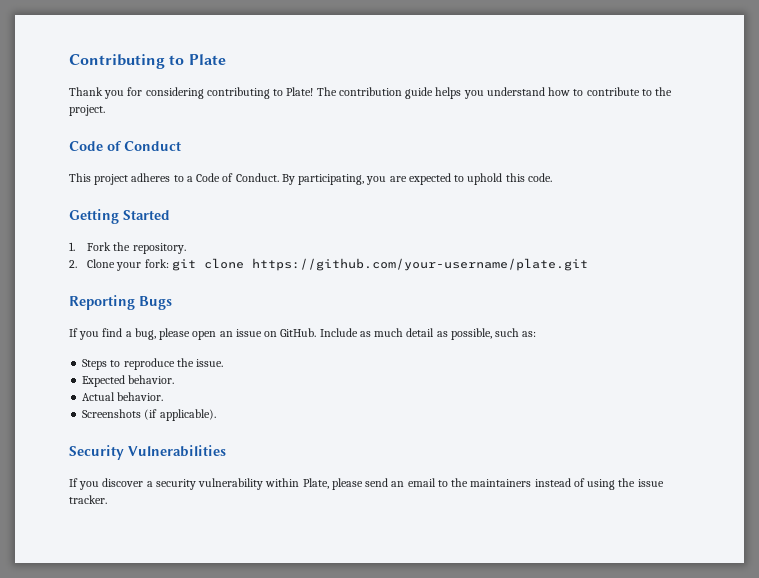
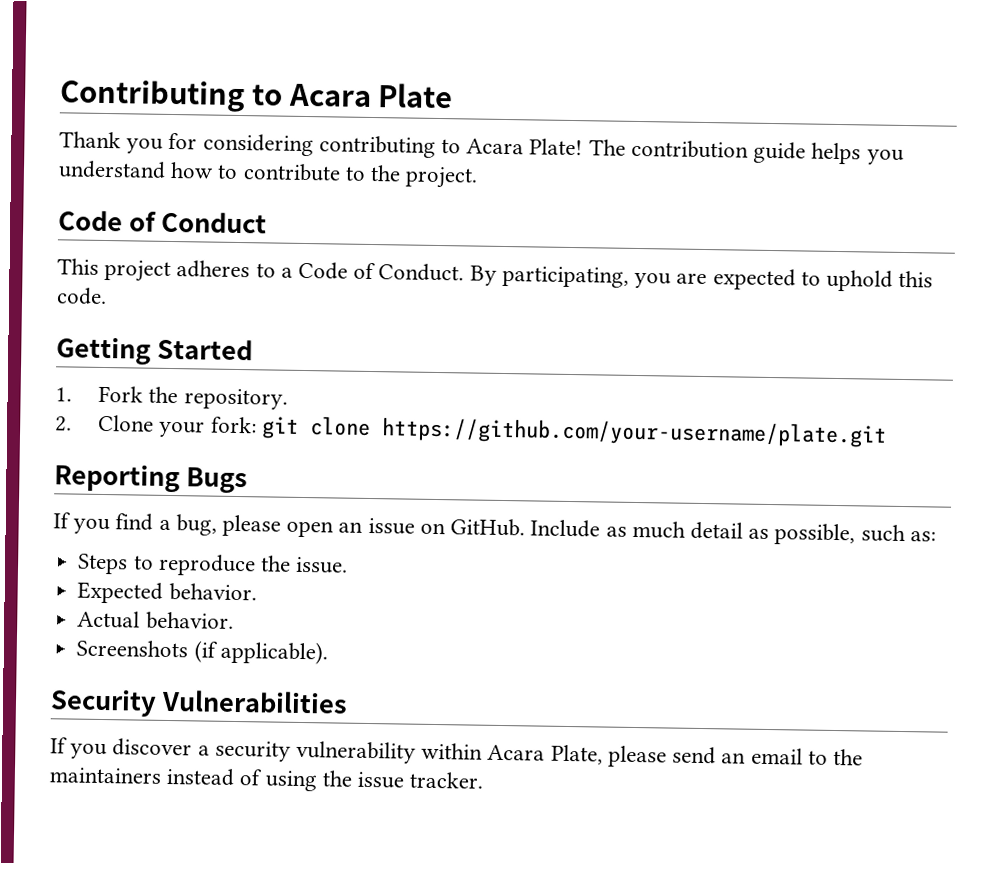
(185, 60) none -> [287,83,372,107] Acara
(284, 92) none -> [466,138,525,155] Acara
(300, 482) none -> [487,744,546,761] Acara

